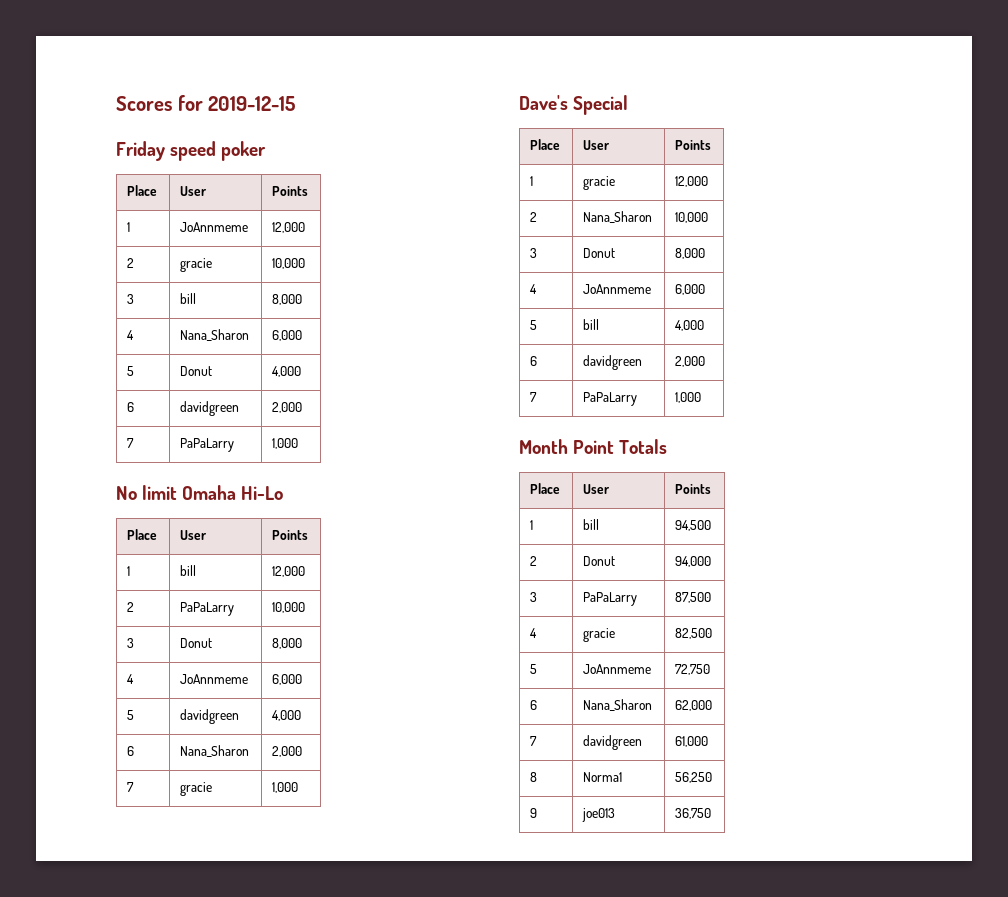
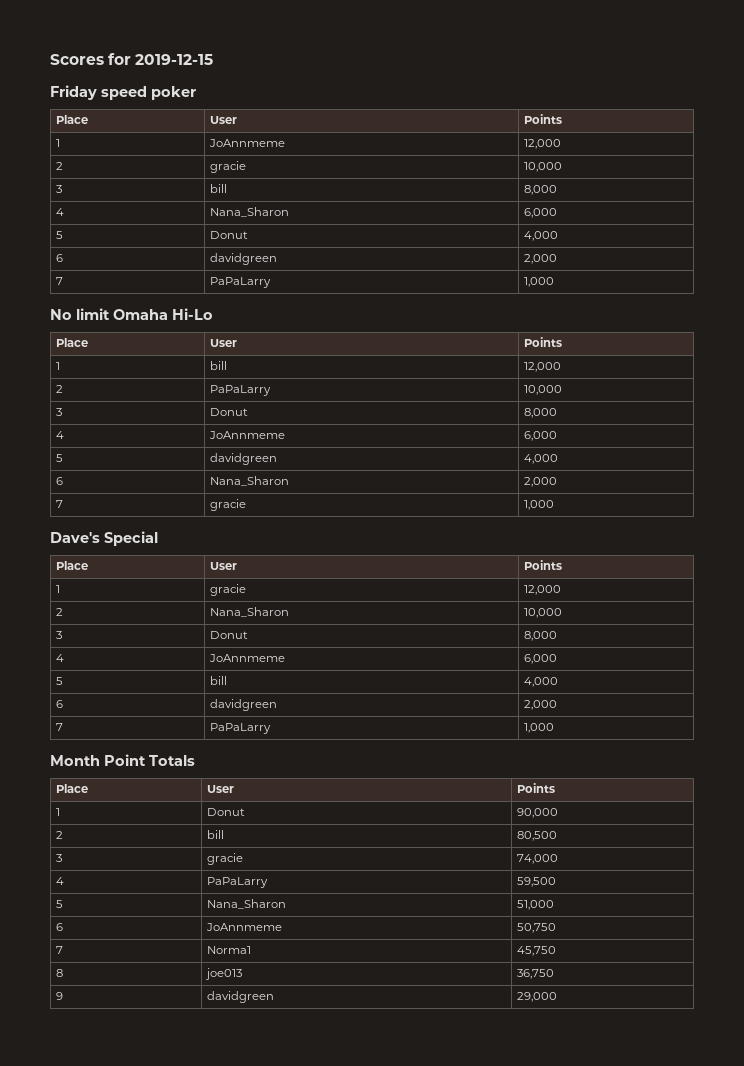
[583,519,600,530] [675,520,712,531] [530,556,538,566] [583,556,616,566] [675,556,712,567] [530,592,538,602] [583,592,638,606] [675,592,712,603] [530,628,538,638] [583,628,616,642] [675,628,713,639] [530,664,538,674] [583,664,652,674] [675,664,711,675] [530,700,538,710] [583,699,653,711] [675,700,713,711] [530,736,538,746] [583,735,643,750] [675,736,709,747] bill | 94,500 // 2 | Donut | 94,000 // 3 | PaPaLarry | 87,500 // 4 | gracie | 82,500 // 5 | JoAnnmeme | 72,750 // 6 | Nana_Sharon | 62,000 // 7 | davidgreen | 61,000 -> [207,808,246,816] [517,808,559,818] [56,831,64,839] [207,830,225,839] [517,831,558,841] [56,854,63,862] [207,853,244,865] [517,854,559,864] [56,877,65,885] [207,877,269,888] [517,877,557,887] [56,900,64,908] [207,899,287,909] [517,900,555,910] [56,923,64,931] [206,923,283,931] [517,923,557,933] [56,946,64,954] [207,946,252,954] [517,946,557,956] Donut | 90,000 // 2 | bill | 80,500 // 3 | gracie | 74,000 // 4 | PaPaLarry | 59,500 // 5 | Nana_Sharon | 51,000 // 6 | JoAnnmeme | 50,750 // 7 | Norma1 | 45,750
[583,772,623,782] [675,772,713,783] [530,808,538,818] | Norma1 | 56,250 // 9 -> (64, 973) none
(712, 813) none -> [56,992,64,1000] [207,991,275,1003] [517,992,558,1002] // 9 | davidgreen | 29,000

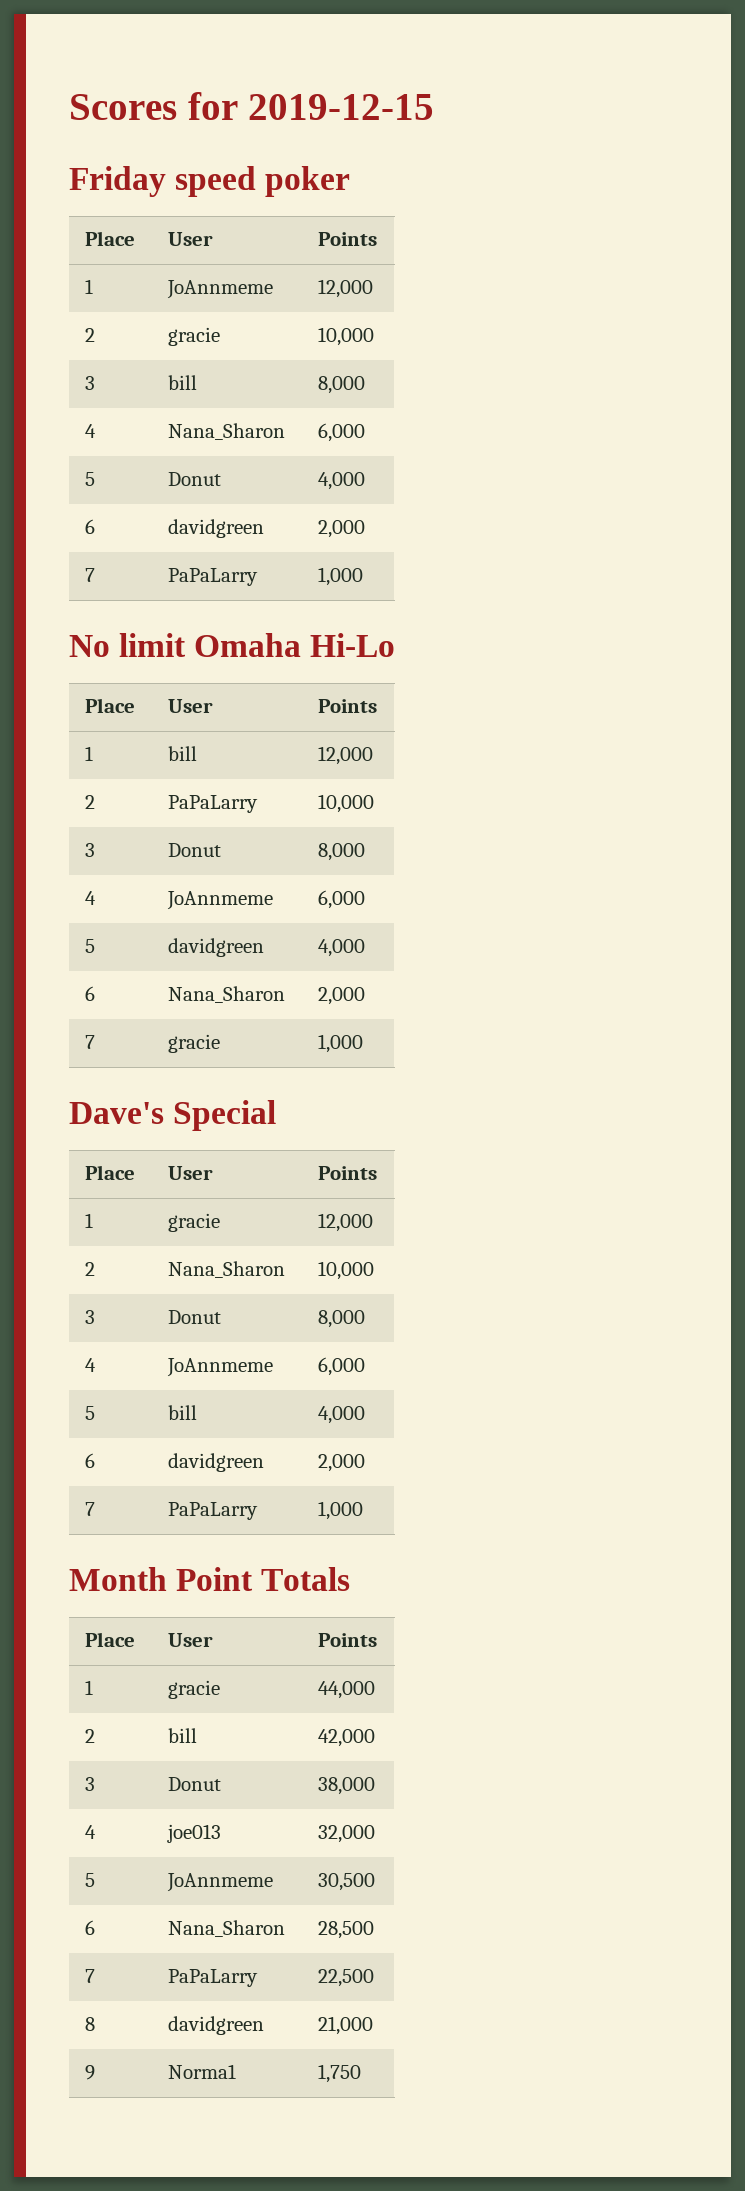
[207,808,246,816] [517,808,559,818] Donut | 90,000 -> [168,1680,221,1699] [318,1681,376,1699] gracie | 44,000
[517,831,558,841] [56,854,63,862] [207,853,244,865] [517,854,559,864] [56,877,65,885] [207,877,269,888] [517,877,557,887] [56,900,64,908] [207,899,287,909] [517,900,555,910] [56,923,64,931] [206,923,283,931] [517,923,557,933] [56,946,64,954] [207,946,252,954] [517,946,557,956] 80,500 // 3 | gracie | 74,000 // 4 | PaPaLarry | 59,500 // 5 | Nana_Sharon | 51,000 // 6 | JoAnnmeme | 50,750 // 7 | Norma1 | 45,750 -> [318,1729,376,1747] [85,1777,96,1791] [168,1777,222,1791] [318,1777,376,1795] [85,1825,97,1839] [167,1824,222,1843] [318,1825,376,1843] [85,1873,96,1887] [167,1873,274,1892] [318,1873,376,1891] [85,1920,96,1935] [168,1920,286,1937] [318,1921,375,1939] [85,1969,96,1983] [168,1969,259,1987] [318,1969,375,1987] 42,000 // 3 | Donut | 38,000 // 4 | joe013 | 32,000 // 5 | JoAnnmeme | 30,500 // 6 | Nana_Sharon | 28,500 // 7 | PaPaLarry | 22,500
[205,968,243,980] [517,969,555,979] joe013 | 36,750 -> [168,2016,265,2035] [318,2016,374,2035] davidgreen | 21,000
[207,991,275,1003] [517,992,558,1002] davidgreen | 29,000 -> [168,2064,237,2079] [318,2064,362,2083] Norma1 | 1,750

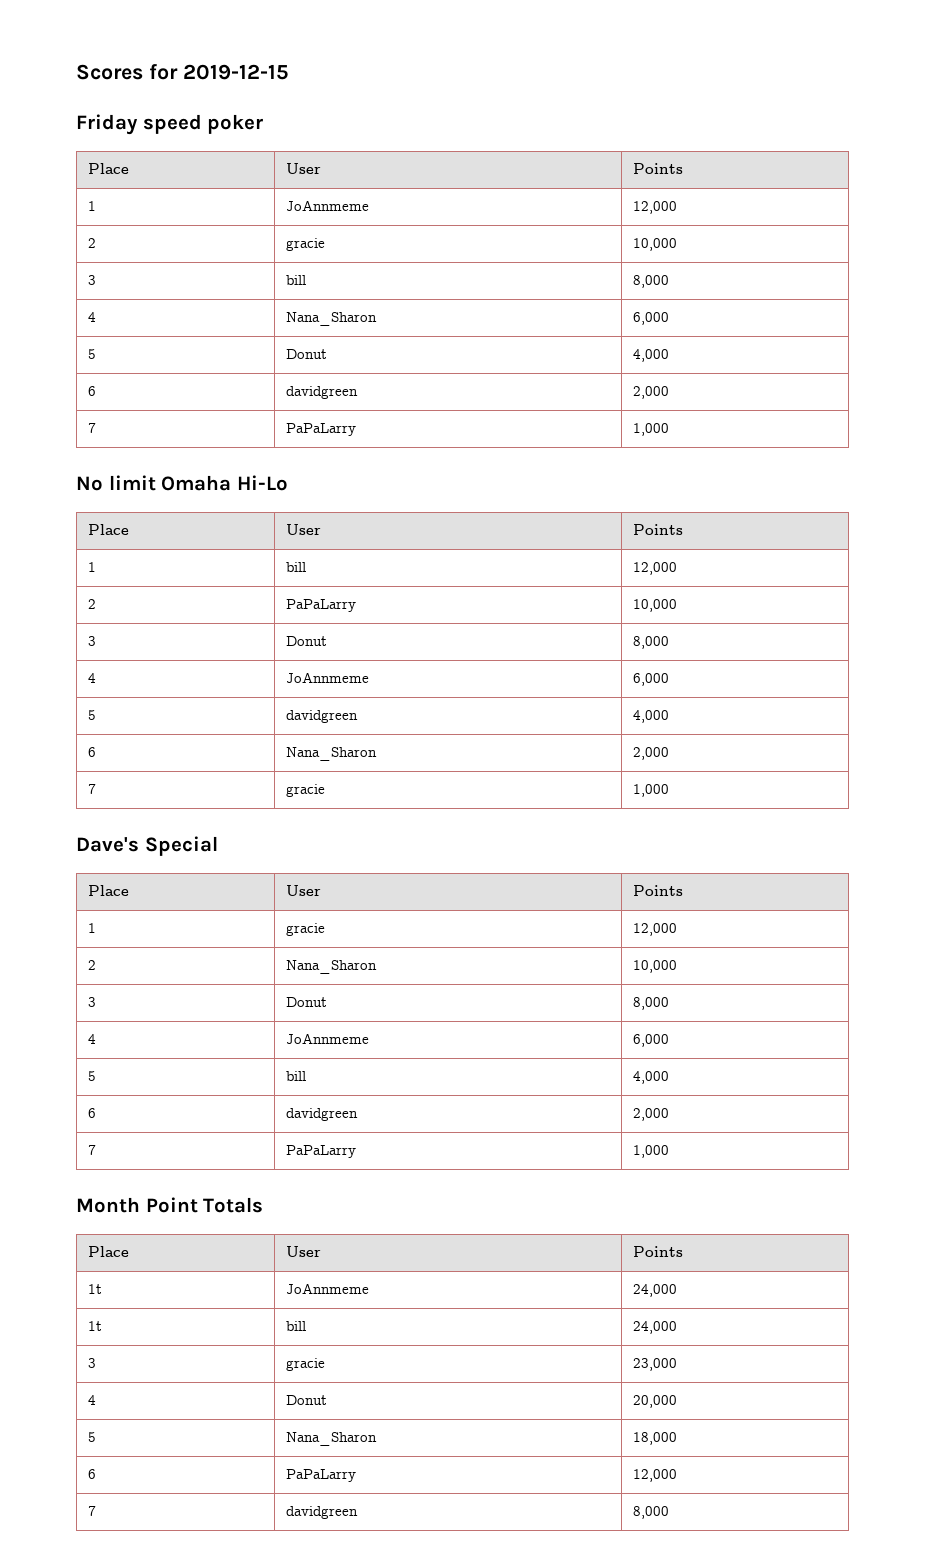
[85,1680,94,1695] [168,1680,221,1699] [318,1681,376,1699] [85,1729,96,1743] [168,1728,198,1743] [318,1729,376,1747] [85,1777,96,1791] [168,1777,222,1791] [318,1777,376,1795] [85,1825,97,1839] [167,1824,222,1843] [318,1825,376,1843] [85,1873,96,1887] [167,1873,274,1892] [318,1873,376,1891] [85,1920,96,1935] [168,1920,286,1937] [318,1921,375,1939] [85,1969,96,1983] [168,1969,259,1987] [318,1969,375,1987] [85,2017,96,2031] [168,2016,265,2035] [318,2016,374,2035] [85,2065,96,2080] [168,2064,237,2079] [318,2064,362,2083] 1 | gracie | 44,000 // 2 | bill | 42,000 // 3 | Donut | 38,000 // 4 | joe013 | 32,000 // 5 | JoAnnmeme | 30,500 // 6 | Nana_Sharon | 28,500 // 7 | PaPaLarry | 22,500 // 8 | davidgreen | 21,000 // 9 | Norma1 | 1,750 -> [87,1284,102,1294] [285,1283,369,1294] [632,1284,677,1297] [87,1321,102,1331] [285,1321,306,1331] [632,1321,677,1334] [87,1358,96,1368] [285,1358,325,1371] [632,1358,677,1371] [87,1395,96,1405] [285,1395,327,1405] [632,1395,677,1408] [87,1432,96,1442] [285,1432,377,1446] [632,1432,677,1445] [87,1469,96,1479] [285,1469,356,1482] [632,1469,677,1482] [87,1506,96,1516] [285,1506,358,1519] [632,1506,669,1519] 1t | JoAnnmeme | 24,000 // 1t | bill | 24,000 // 3 | gracie | 23,000 // 4 | Donut | 20,000 // 5 | Nana_Sharon | 18,000 // 6 | PaPaLarry | 12,000 // 7 | davidgreen | 8,000

